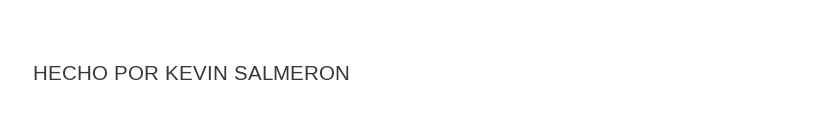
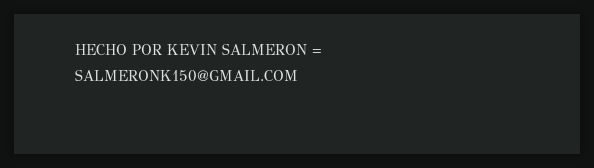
(350, 73) none -> [312,49,322,55] [75,69,298,82] = SALMERONK150@GMAIL.COM

